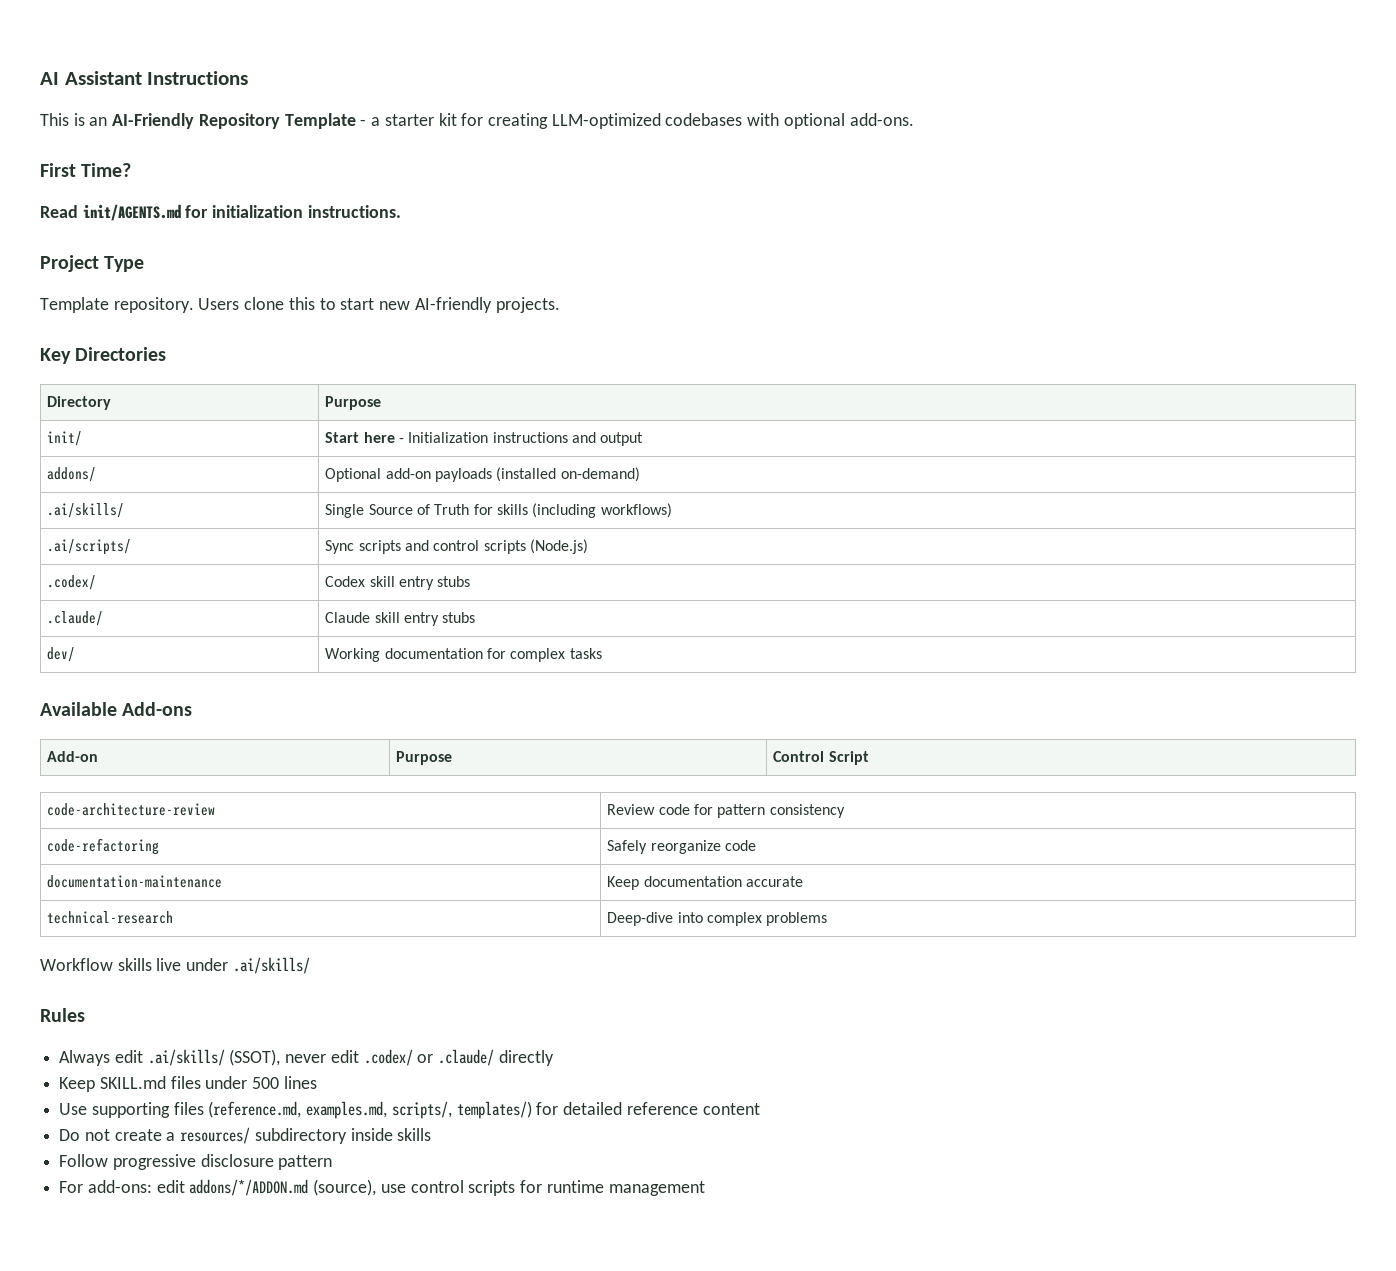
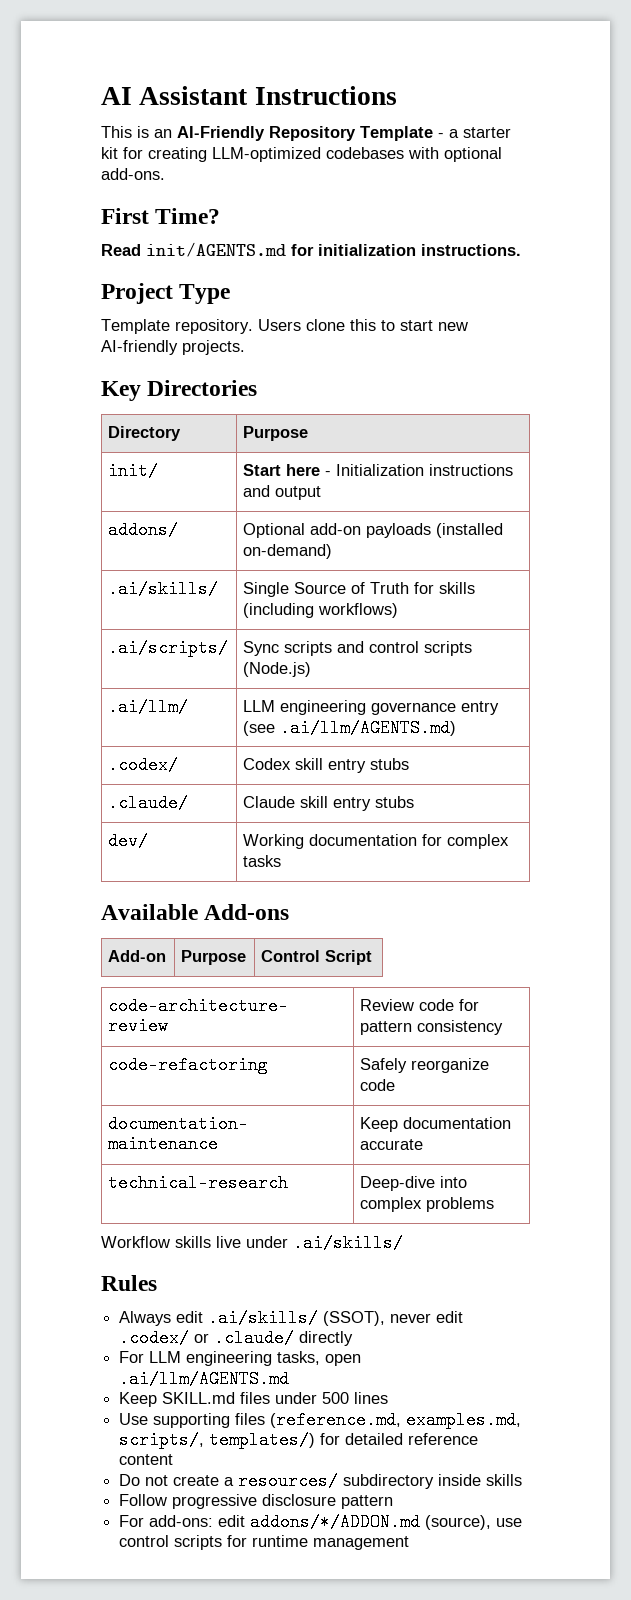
(589, 546) none -> [108,698,189,716] [243,700,500,715] [243,719,457,737] // .ai/llm/ | LLM engineering governance entry (see .ai/llm/AGENTS.md)
(554, 1058) none -> [119,1351,362,1366] [119,1370,290,1388] // For LLM engineering tasks, open .ai/llm/AGENTS.md

